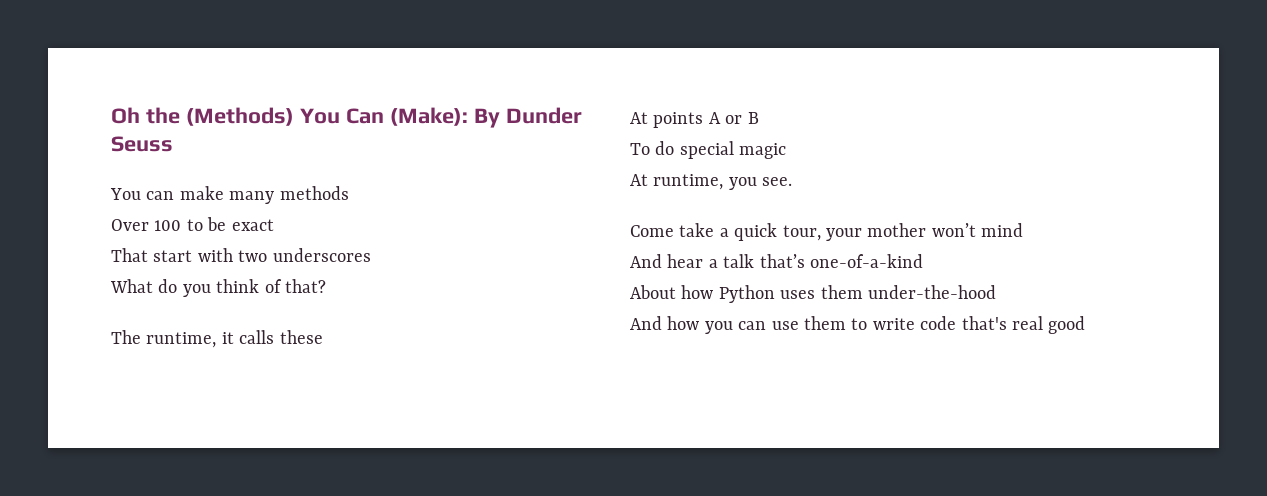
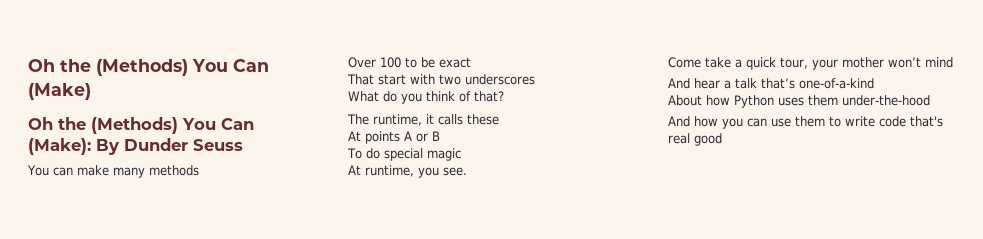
[111,107,384,126] Oh the (Methods) You Can -> [28,59,269,76] [28,83,91,100] [28,117,254,134] Oh the (Methods) You Can (Make) // Oh the (Methods) You Can

